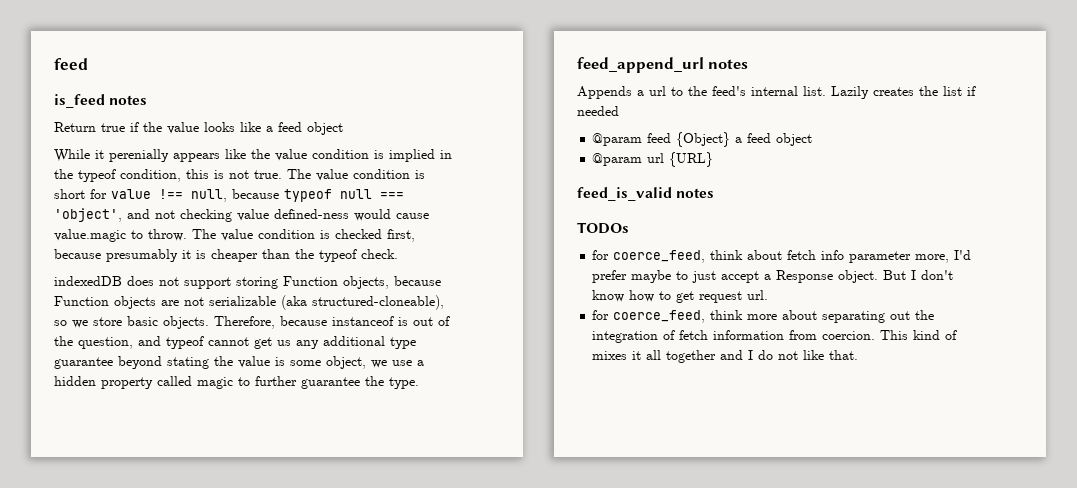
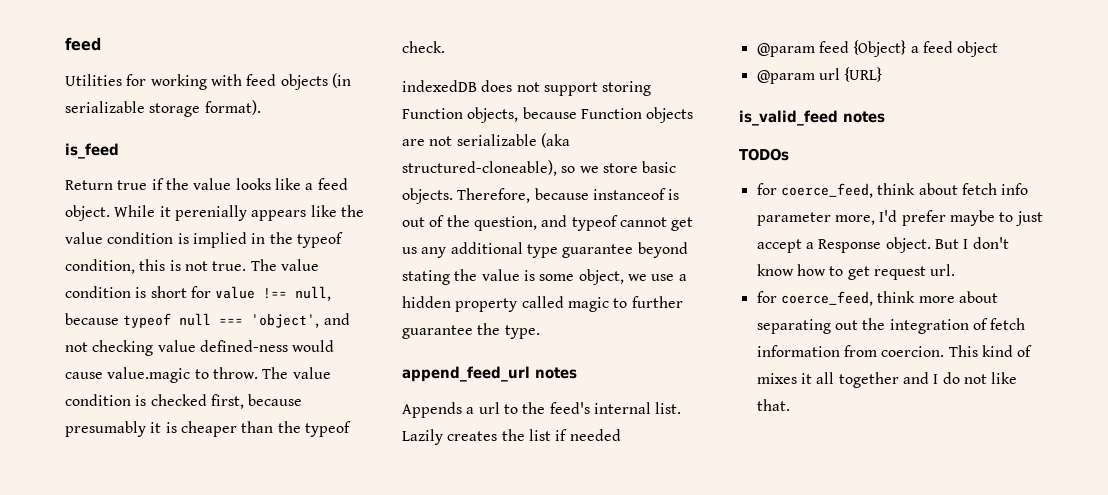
[54,58,88,70] feed -> [65,37,101,51] [65,73,351,90] [65,100,261,117] feed // Utilities for working with feed objects (in serializable storage format).
[109,95,148,105] notes -> (119, 151) none
[307,122,343,135] object // -> [65,205,110,221] object.
[577,57,704,73] feed_append_url -> [402,366,530,382] append_feed_url
[577,187,672,201] feed_is_valid -> [739,110,838,126] is_valid_feed

